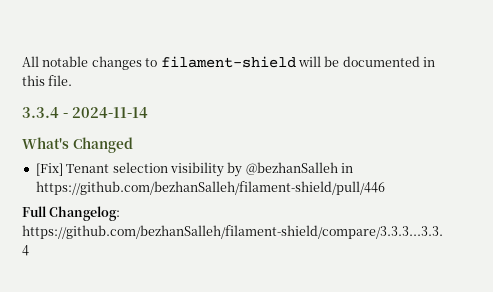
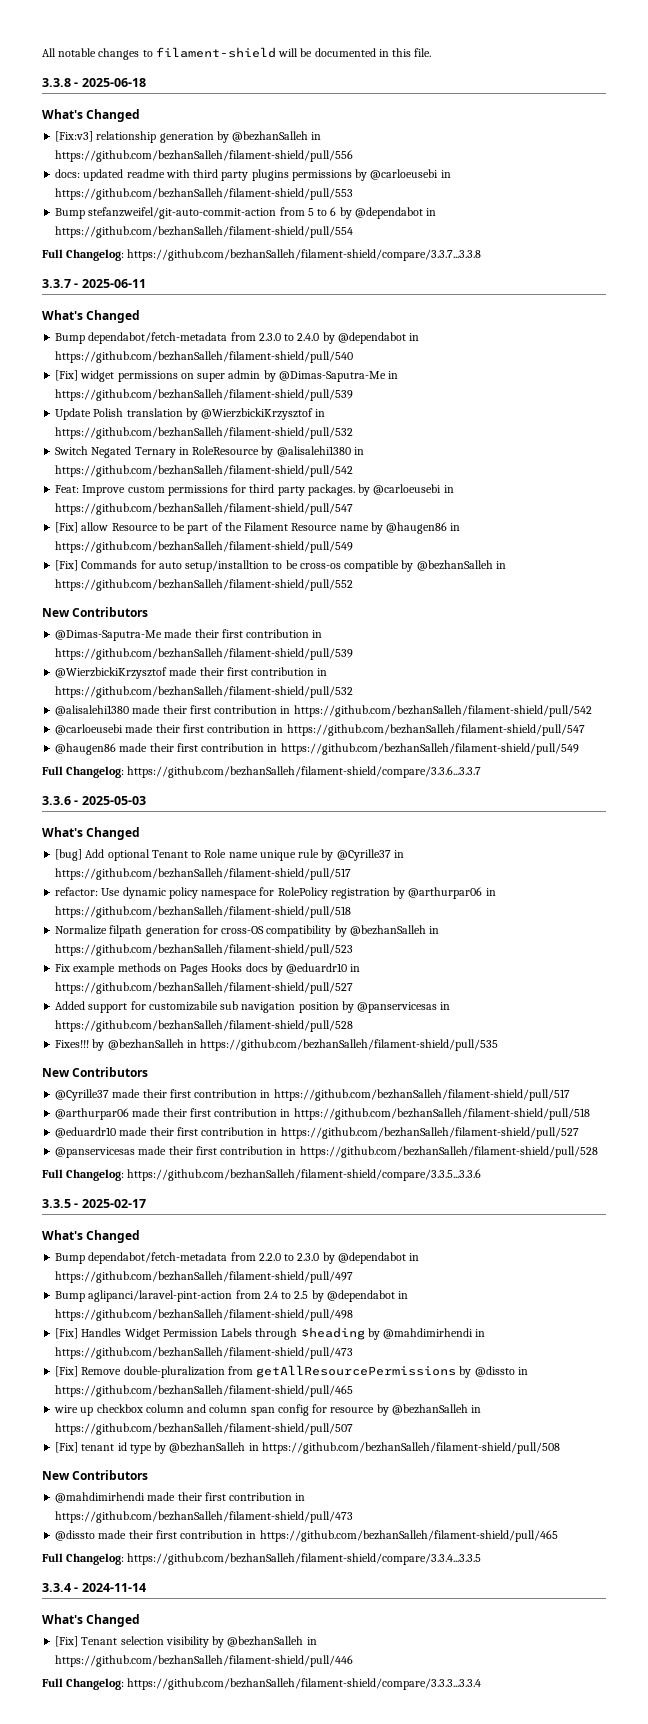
(73, 80) none -> [42,78,146,87] [42,109,141,122] [55,131,322,143] [55,150,354,162] [55,169,451,181] [55,188,354,200] [55,207,437,219] [55,226,354,238] [42,249,482,261] [42,279,146,288] [42,310,141,323] [55,332,420,344] [55,351,354,363] [55,370,399,382] [55,389,354,401] [55,408,326,420] [55,427,354,439] [55,446,364,458] [55,465,354,477] [55,484,454,496] [55,503,354,515] [55,522,461,534] [55,541,354,553] [55,560,506,572] [55,579,354,591] [42,607,149,617] [55,629,323,641] [55,648,354,660] [55,667,328,679] [55,686,354,698] [55,705,592,717] [55,724,585,736] [55,743,579,755] [42,766,482,778] [42,796,146,805] [42,827,141,840] [55,849,404,861] [55,868,352,880] [55,887,496,899] [55,906,352,918] [55,925,440,937] [55,944,354,956] [55,963,361,975] [55,982,354,994] [55,1001,451,1013] [55,1020,354,1032] [55,1039,499,1051] [42,1067,149,1077] [55,1089,570,1101] [55,1108,590,1120] [55,1127,579,1139] [55,1146,598,1158] [42,1169,482,1181] [42,1199,146,1208] [42,1230,141,1243] [55,1252,420,1264] [55,1271,354,1283] [55,1290,409,1302] [55,1309,354,1321] [55,1327,486,1340] [55,1347,354,1359] [55,1365,528,1378] [55,1385,354,1397] [54,1404,482,1416] [55,1423,354,1435] [55,1442,560,1454] [42,1470,149,1480] [55,1492,306,1503] [55,1511,354,1523] [55,1530,558,1542] [42,1553,482,1565] // 3.3.8 - 2025-06-18 // What's Changed // [Fix:v3] relationship generation by @bezhanSalleh in https://github.com/bezhanSalleh/filament-shield/pull/556 // docs: updated readme with third party plugins permissions by @carloeusebi in https://github.com/bezhanSalleh/filament-shield/pull/553 // Bump stefanzweifel/git-auto-commit-action from 5 to 6 by @dependabot in https://github.com/bezhanSalleh/filament-shield/pull/554 // Full Changelog: https://github.com/bezhanSalleh/filament-shield/compare/3.3.7...3.3.8 // 3.3.7 - 2025-06-11 // What's Changed // Bump dependabot/fetch-metadata from 2.3.0 to 2.4.0 by @dependabot in https://github.com/bezhanSalleh/filament-shield/pull/540 // [Fix] widget permissions on super admin by @Dimas-Saputra-Me in https://github.com/bezhanSalleh/filament-shield/pull/539 // Update Polish translation by @WierzbickiKrzysztof in https://github.com/bezhanSalleh/filament-shield/pull/532 // Switch Negated Ternary in RoleResource by @alisalehi1380 in https://github.com/bezhanSalleh/filament-shield/pull/542 // Feat: Improve custom permissions for third party packages. by @carloeusebi in https://github.com/bezhanSalleh/filament-shield/pull/547 // [Fix] allow Resource to be part of the Filament Resource name by @haugen86 in https://github.com/bezhanSalleh/filament-shield/pull/549 // [Fix] Commands for auto setup/installtion to be cross-os compatible by @bezhanSalleh in https://github.com/bezhanSalleh/filament-shield/pull/552 // New Contributors // @Dimas-Saputra-Me made their first contribution in https://github.com/bezhanSalleh/filament-shield/pull/539 // @WierzbickiKrzysztof made their first contribution in https://github.com/bezhanSalleh/filament-shield/pull/532 // @alisalehi1380 made their first contribution in https://github.com/bezhanSalleh/filament-shield/pull/542 // @carloeusebi made their first contribution in https://github.com/bezhanSalleh/filament-shield/pull/547 // @haugen86 made their first contribution in https://github.com/bezhanSalleh/filament-shield/pull/549 // Full Changelog: https://github.com/bezhanSalleh/filament-shield/compare/3.3.6...3.3.7 // 3.3.6 - 2025-05-03 // What's Changed // [bug] Add optional Tenant to Role name unique rule by @Cyrille37 in https://github.com/bezhanSalleh/filament-shield/pull/517 // refactor: Use dynamic policy namespace for RolePolicy registration by @arthurpar06 in https://github.com/bezhanSalleh/filament-shield/pull/518 // Normalize filpath generation for cross-OS compatibility by @bezhanSalleh in https://github.com/bezhanSalleh/filament-shield/pull/523 // Fix example methods on Pages Hooks docs by @eduardr10 in https://github.com/bezhanSalleh/filament-shield/pull/527 // Added support for customizabile sub navigation position by @panservicesas in https://github.com/bezhanSalleh/filament-shield/pull/528 // Fixes!!! by @bezhanSalleh in https://github.com/bezhanSalleh/filament-shield/pull/535 // New Contributors // @Cyrille37 made their first contribution in https://github.com/bezhanSalleh/filament-shield/pull/517 // @arthurpar06 made their first contribution in https://github.com/bezhanSalleh/filament-shield/pull/518 // @eduardr10 made their first contribution in https://github.com/bezhanSalleh/filament-shield/pull/527 // @panservicesas made their first contribution in https://github.com/bezhanSalleh/filament-shield/pull/528 // Full Changelog: https://github.com/bezhanSalleh/filament-shield/compare/3.3.5...3.3.6 // 3.3.5 - 2025-02-17 // What's Changed // Bump dependabot/fetch-metadata from 2.2.0 to 2.3.0 by @dependabot in https://github.com/bezhanSalleh/filament-shield/pull/497 // Bump aglipanci/laravel-pint-action from 2.4 to 2.5 by @dependabot in https://github.com/bezhanSalleh/filament-shield/pull/498 // [Fix] Handles Widget Permission Labels through $heading by @mahdimirhendi in https://github.com/bezhanSalleh/filament-shield/pull/473 // [Fix] Remove double-pluralization from getAllResourcePermissions by @dissto in https://github.com/bezhanSalleh/filament-shield/pull/465 // wire up checkbox column and column span config for resource by @bezhanSalleh in https://github.com/bezhanSalleh/filament-shield/pull/507 // [Fix] tenant id type by @bezhanSalleh in https://github.com/bezhanSalleh/filament-shield/pull/508 // New Contributors // @mahdimirhendi made their first contribution in https://github.com/bezhanSalleh/filament-shield/pull/473 // @dissto made their first contribution in https://github.com/bezhanSalleh/filament-shield/pull/465 // Full Changelog: https://github.com/bezhanSalleh/filament-shield/compare/3.3.4...3.3.5

